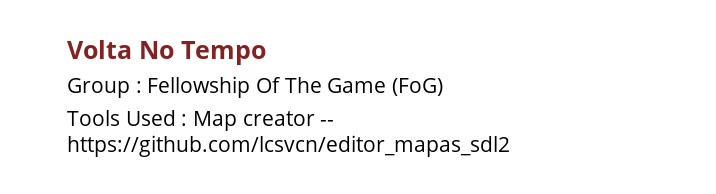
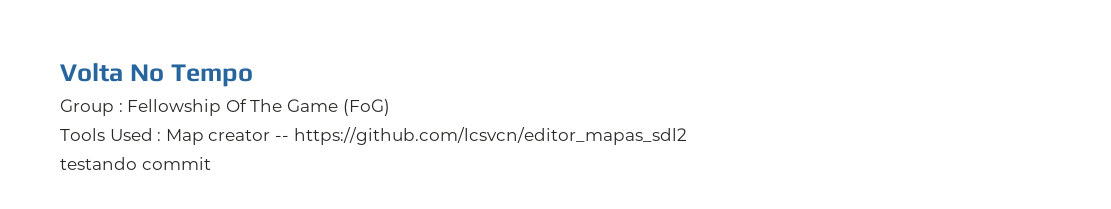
(510, 146) none -> [60,157,211,170] // testando commit

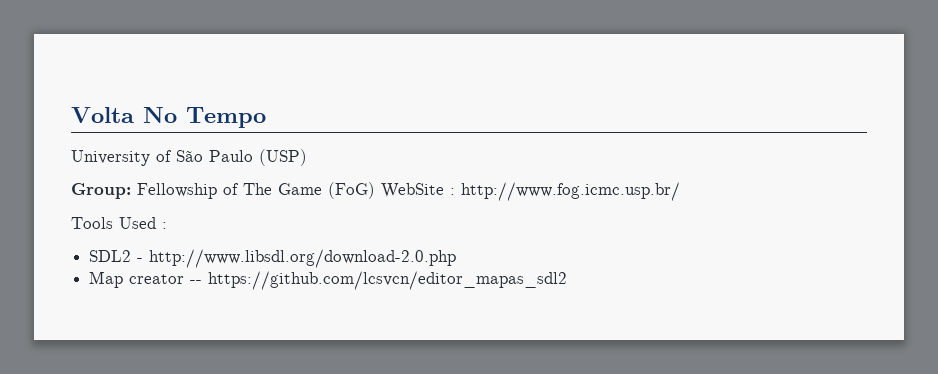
[60,99,247,116] Group : Fellowship Of -> [71,149,307,166] [71,183,239,199] University of São Paulo (USP) // Group: Fellowship of
(390, 107) none -> [381,182,680,201] WebSite : http://www.fog.icmc.usp.br/
(162, 136) none -> [89,249,457,268] // SDL2 - http://www.libsdl.org/download-2.0.php //
[60,157,211,170] // testando commit -> (568, 280) none

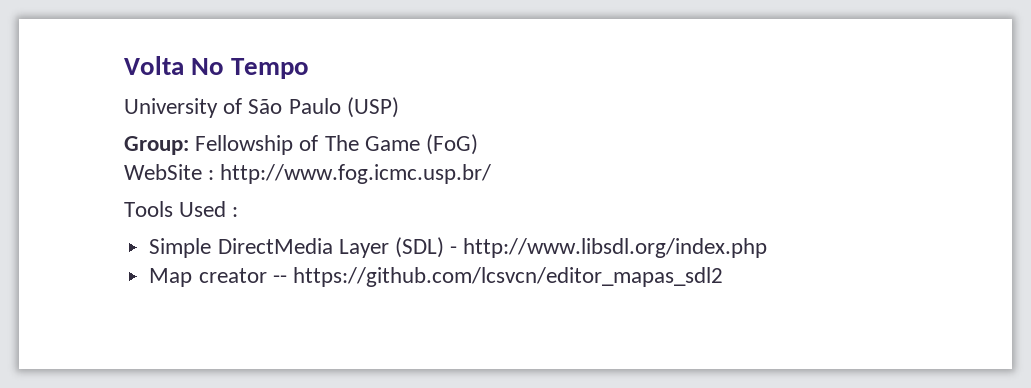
(375, 190) none -> (479, 144) //
[89,249,457,268] SDL2 - http://www.libsdl.org/download-2.0.php -> [149,237,768,258] Simple DirectMedia Layer (SDL) - http://www.libsdl.org/index.php

